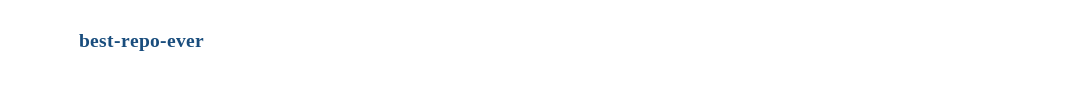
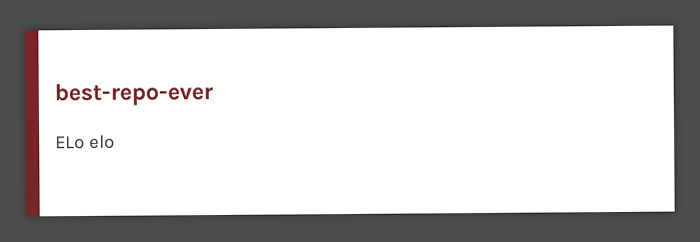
(204, 42) none -> [55,134,115,150] // ELo elo

